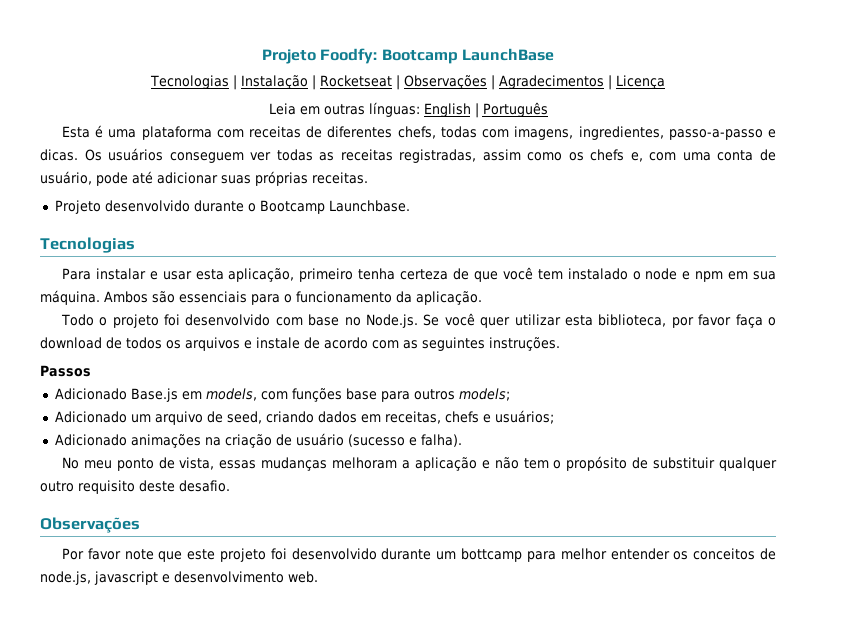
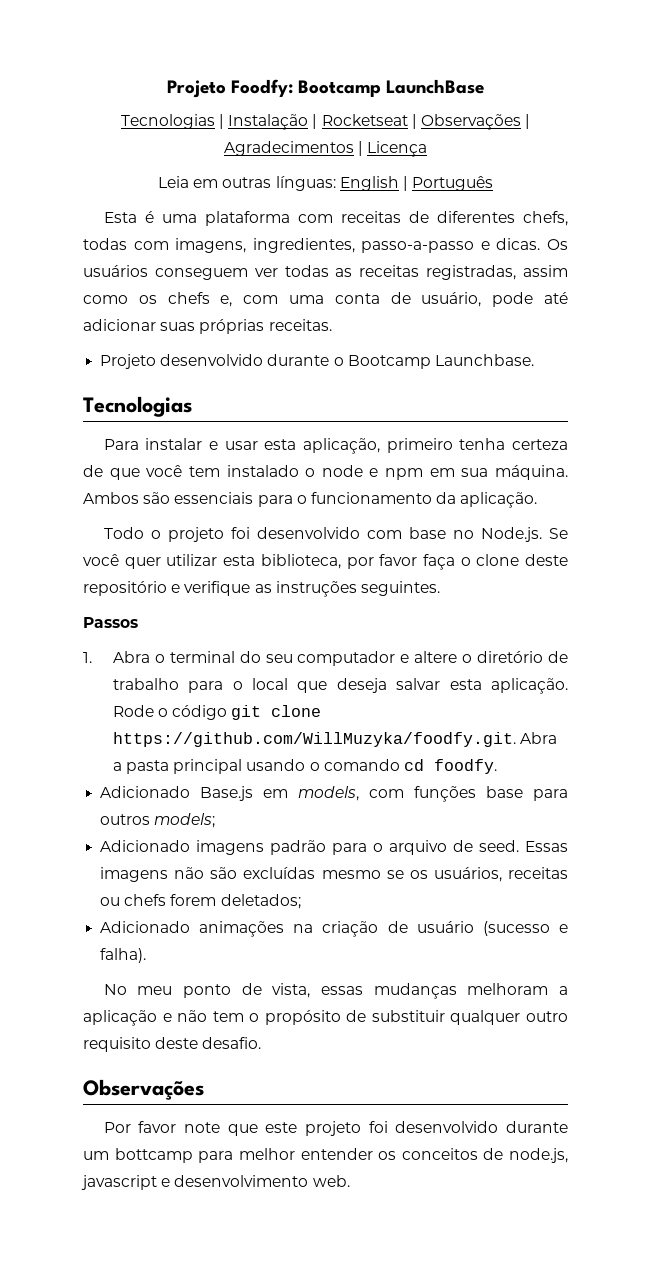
[40,337,560,351] [40,365,91,377] download de todos os arquivos e instale de acordo com as seguintes instruções. // Passos -> [476,554,568,566] [83,581,440,597] [83,617,138,628] [83,651,569,666] [112,678,568,694] [112,705,322,720] [112,732,558,747] [112,759,497,774] clone deste repositório e verifique as instruções seguintes. // Passos // 1. Abra o terminal do seu computador e altere o diretório de trabalho para o local que deseja salvar esta aplicação. Rode o código git clone https://github.com/WillMuzyka/foodfy.git. Abra a pasta principal usando o comando cd foodfy.
[130,410,554,425] um arquivo de seed, criando dados em receitas, chefs e usuários; -> [196,840,568,855] [100,867,568,882] [100,894,301,909] imagens padrão para o arquivo de seed. Essas imagens não são excluídas mesmo se os usuários, receitas ou chefs forem deletados;

